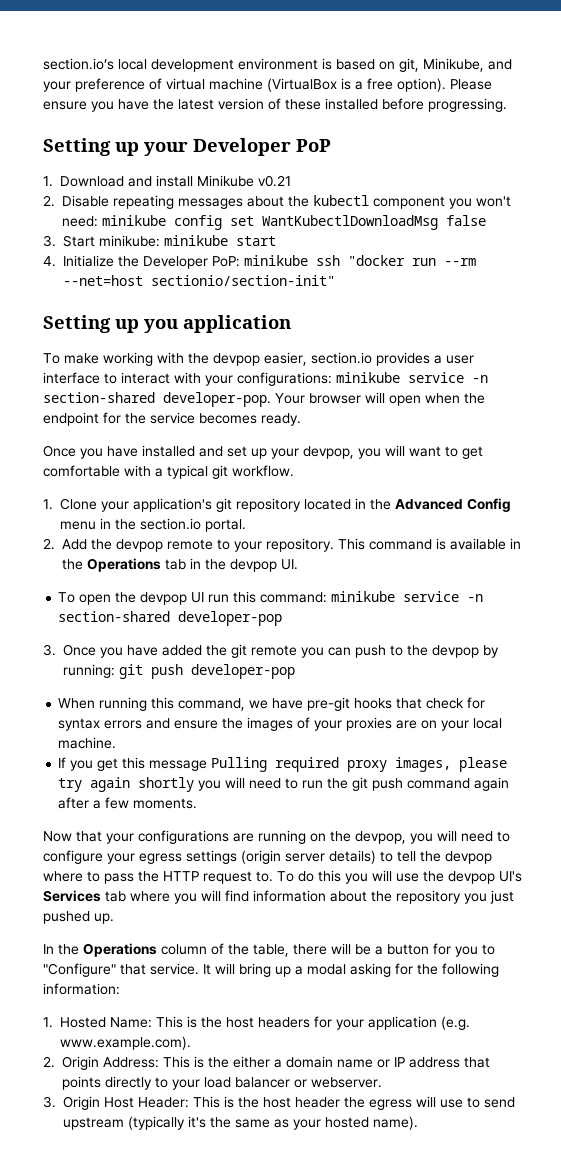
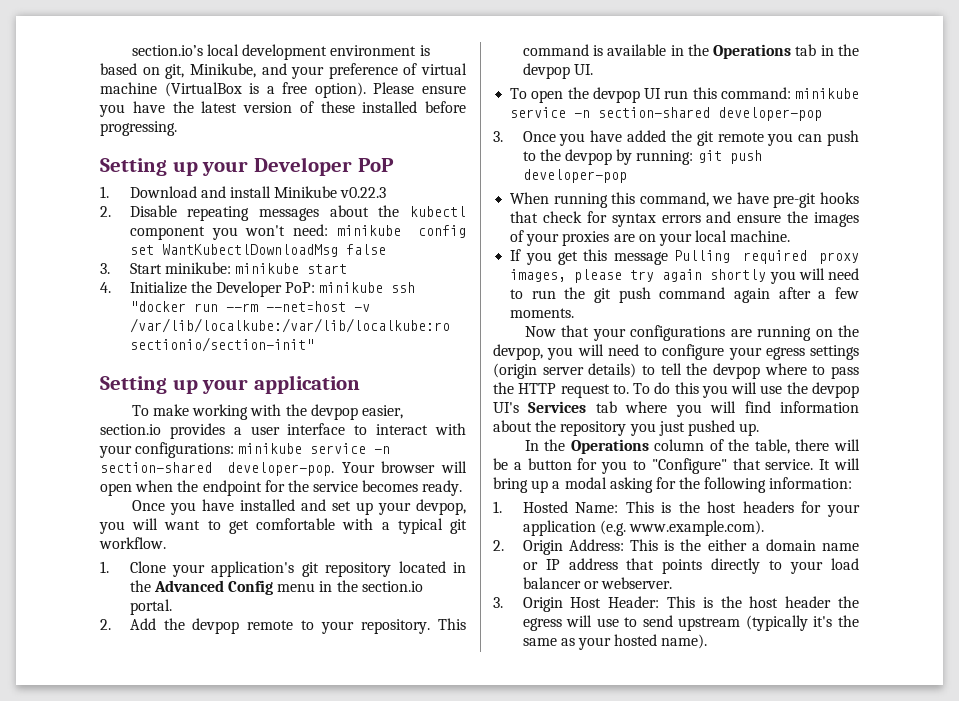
[258,175,291,187] v0.21 -> [340,187,387,198] v0.22.3
(143, 280) none -> [353,304,370,312] [129,318,450,333] -v /var/lib/localkube:/var/lib/localkube:ro
[144,319,178,333] you -> [202,379,249,394] your

